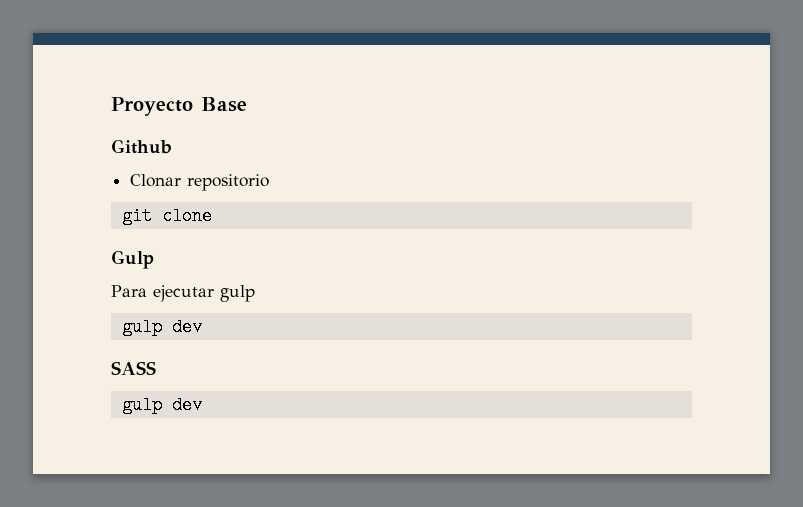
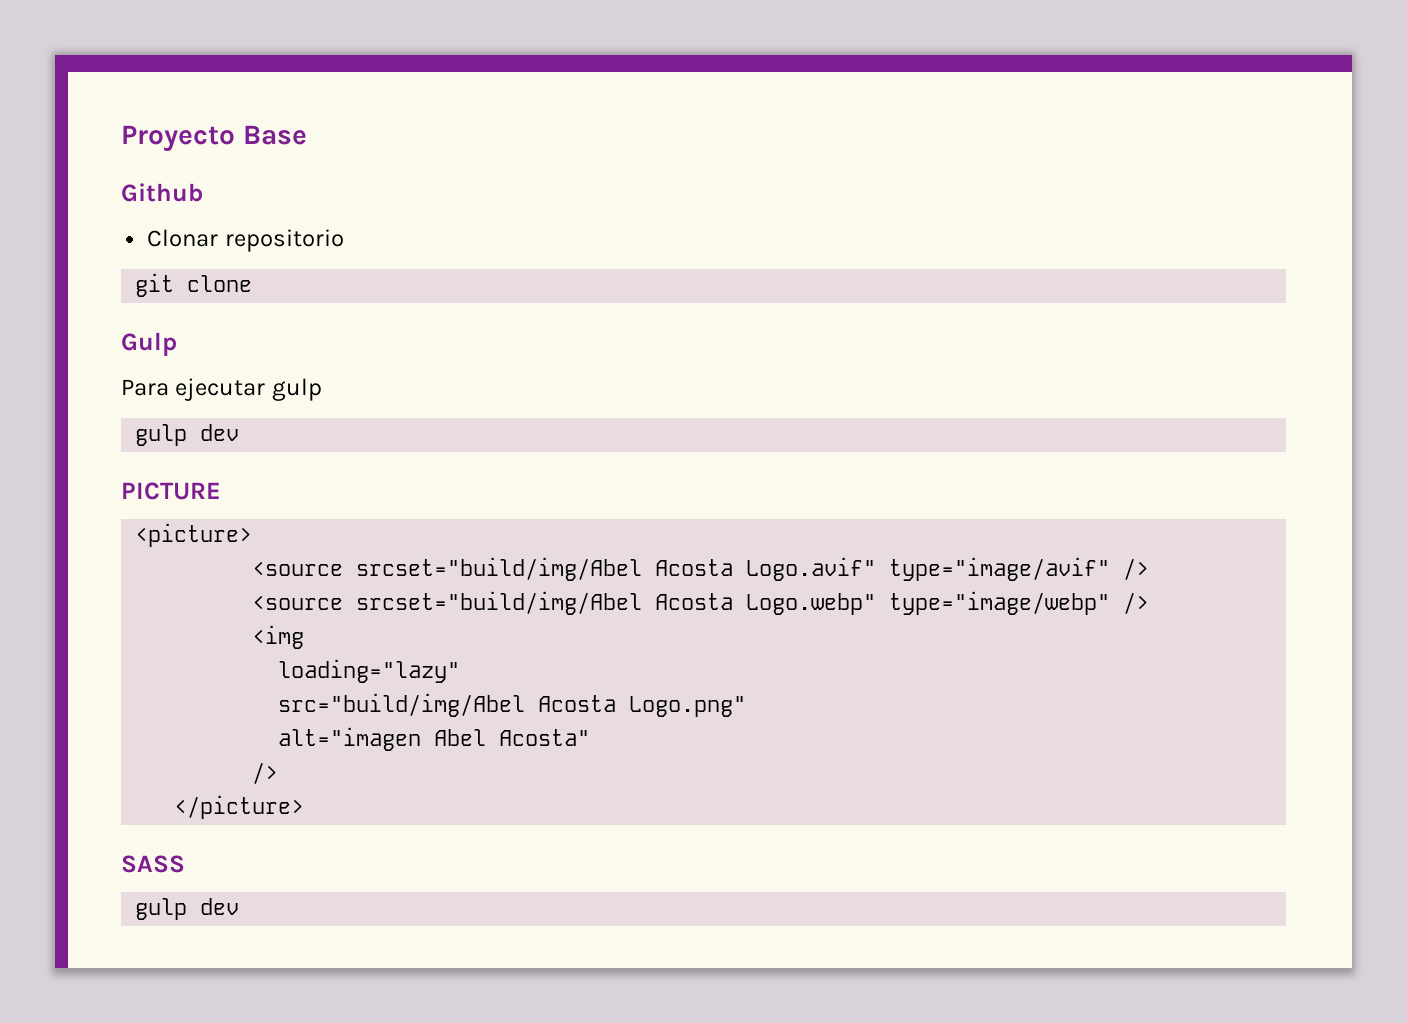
(202, 327) none -> [121,482,221,500] [135,523,253,547] [252,557,1150,581] [252,591,1150,615] [252,625,305,649] [278,659,461,683] [278,693,747,717] [278,727,591,751] [252,762,279,784] [174,795,305,819] // PICTURE // <picture> // <source srcset="build/img/Abel Acosta Logo.avif" type="image/avif" /> // <source srcset="build/img/Abel Acosta Logo.webp" type="image/webp" /> // <img // loading="lazy" // src="build/img/Abel Acosta Logo.png" // alt="imagen Abel Acosta" // /> // </picture>

